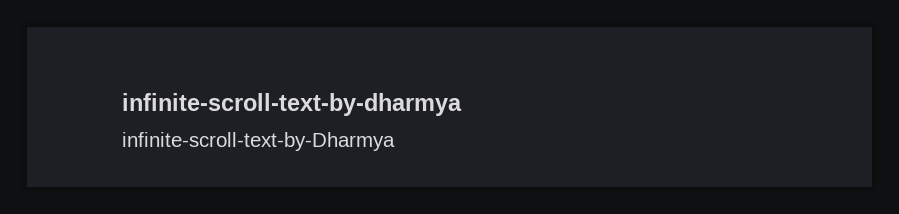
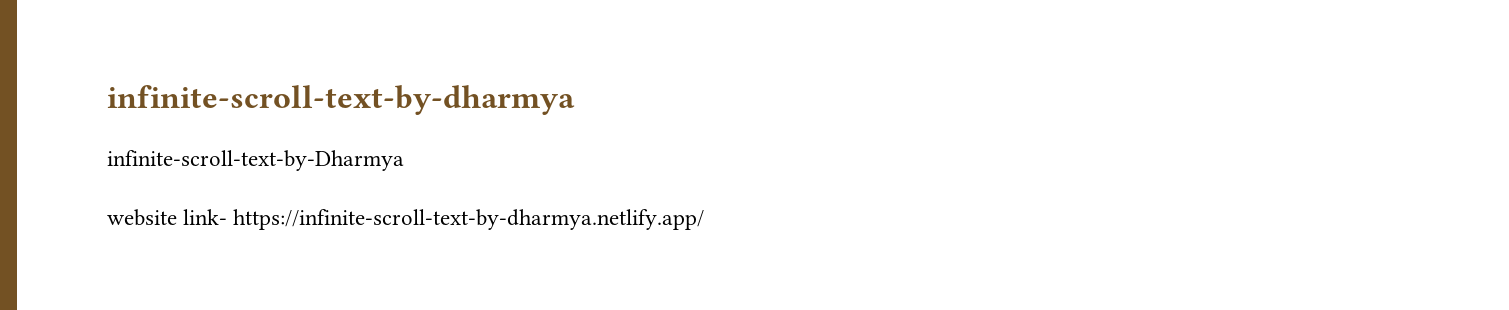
(395, 141) none -> [107,209,705,230] // website link- https://infinite-scroll-text-by-dharmya.netlify.app/

